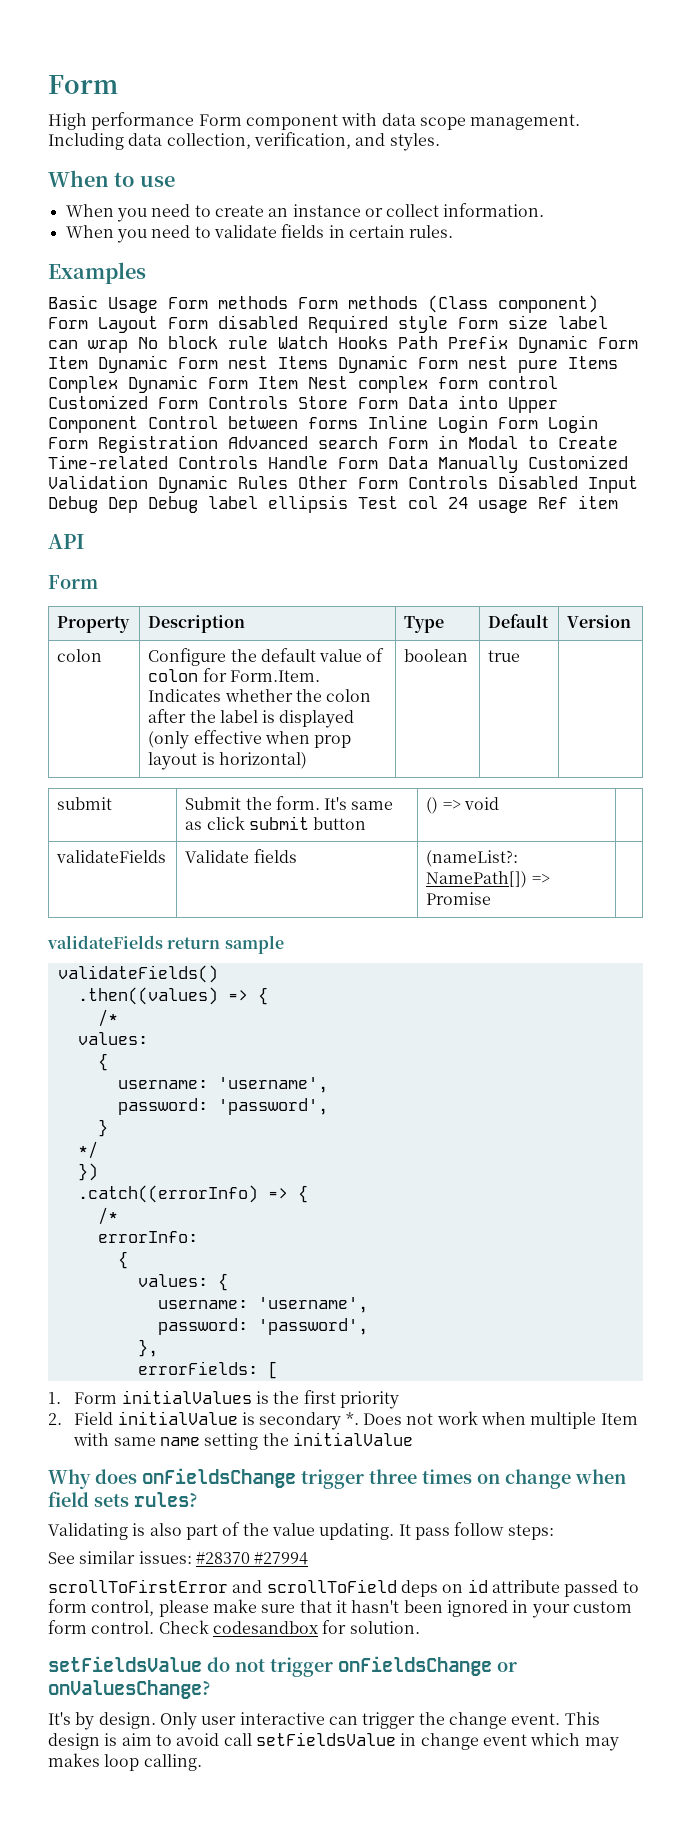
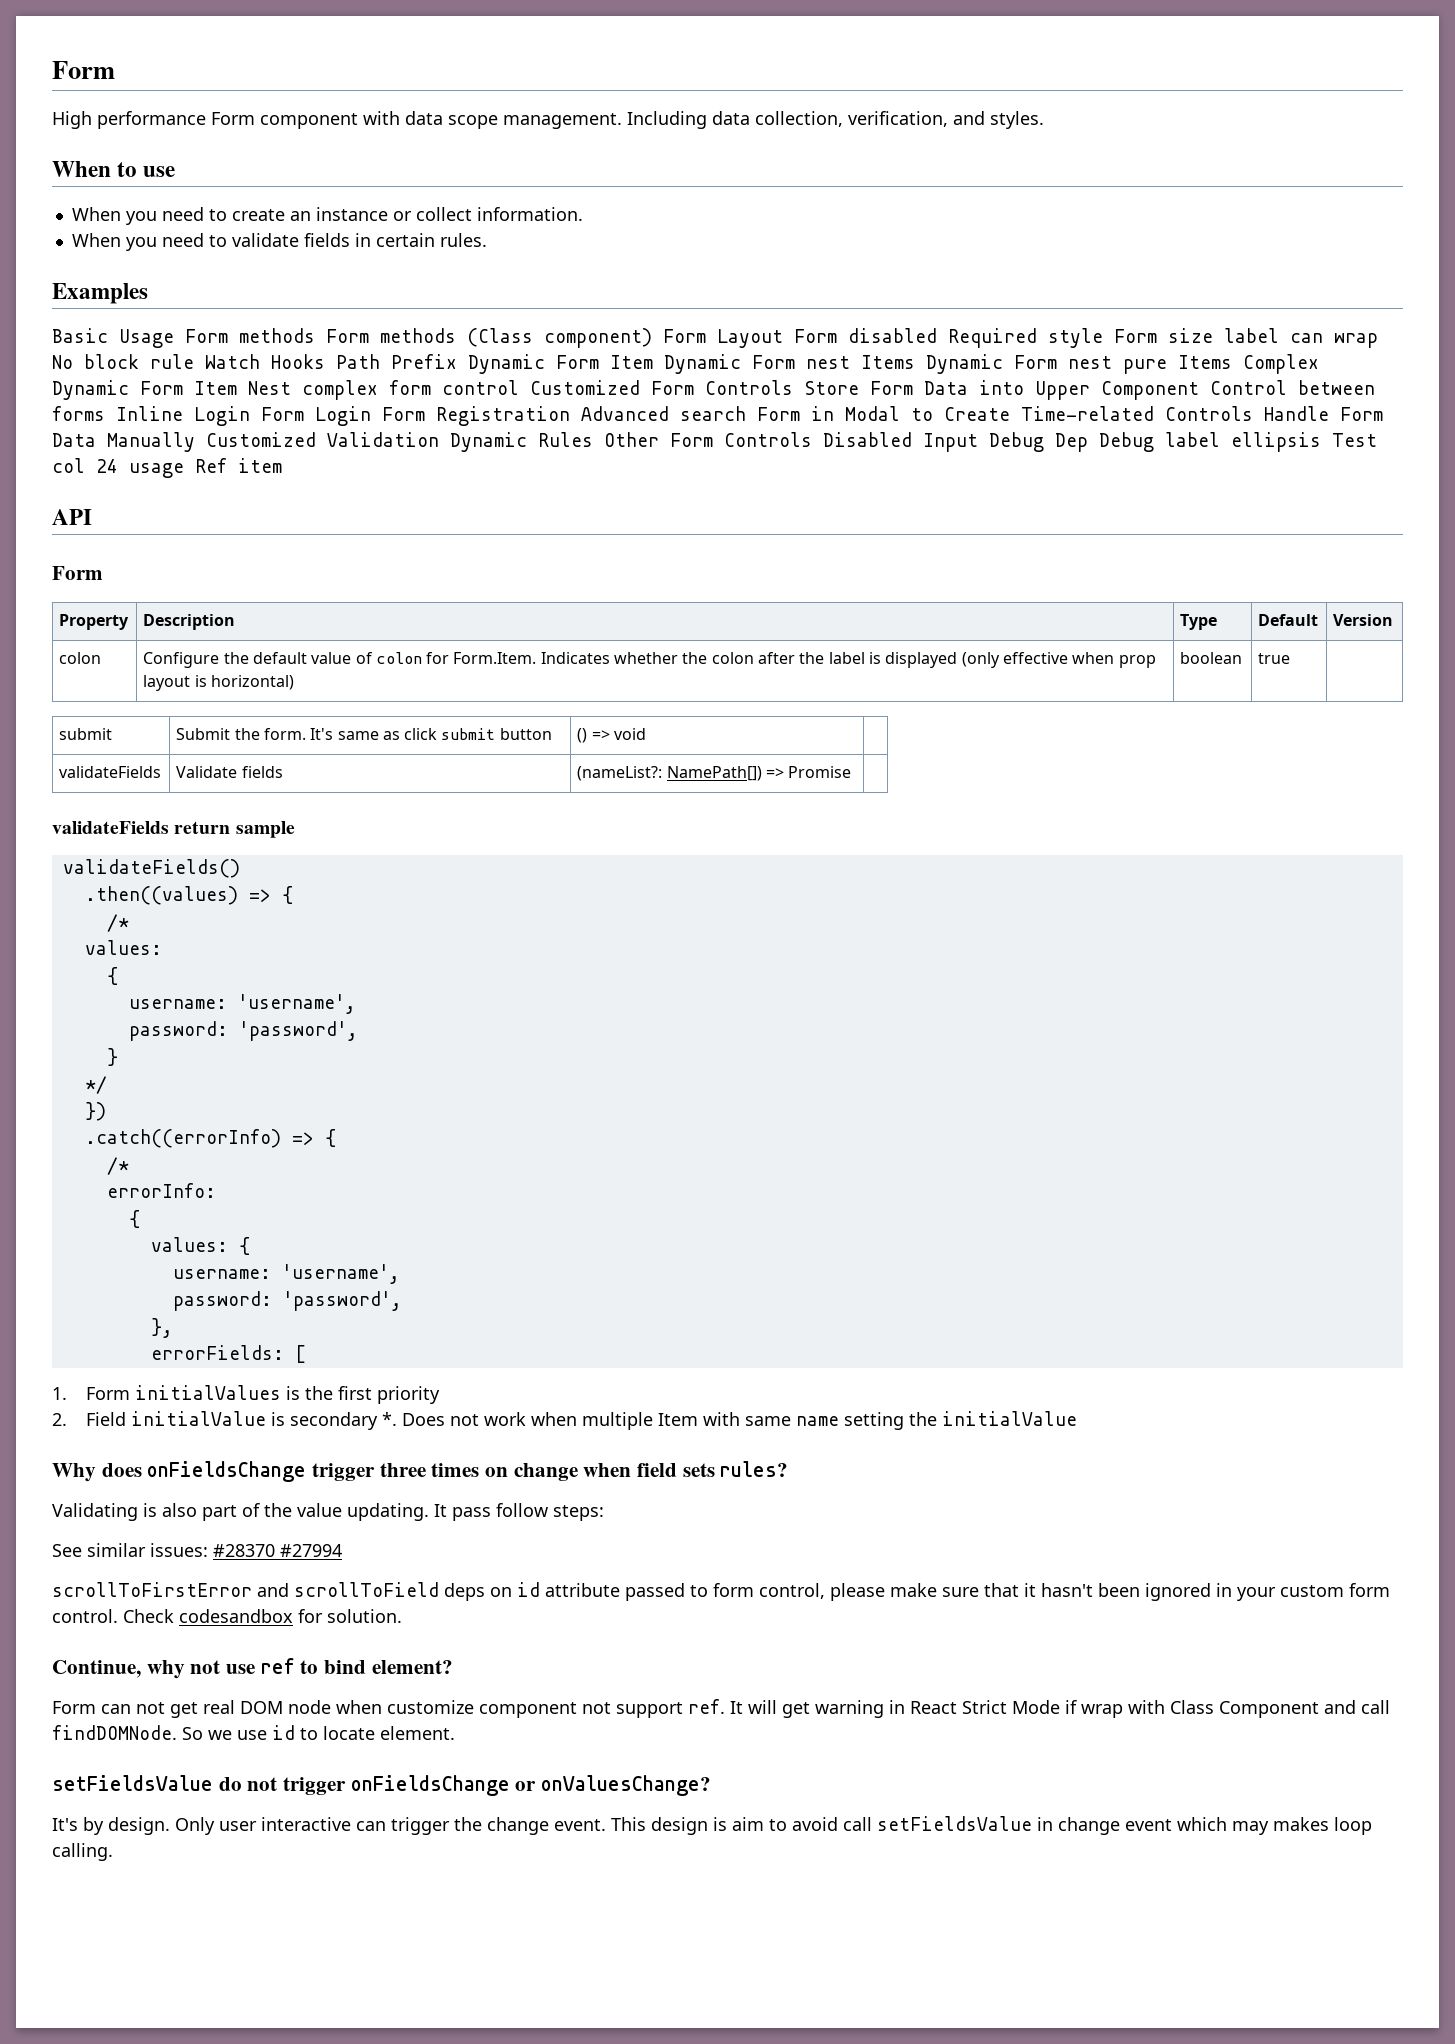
(420, 1627) none -> [52,1658,453,1679] [52,1699,1390,1718] [52,1725,455,1740] // Continue, why not use ref to bind element? // Form can not get real DOM node when customize component not support ref. It will get warning in React Strict Mode if wrap with Class Component and call findDOMNode. So we use id to locate element.

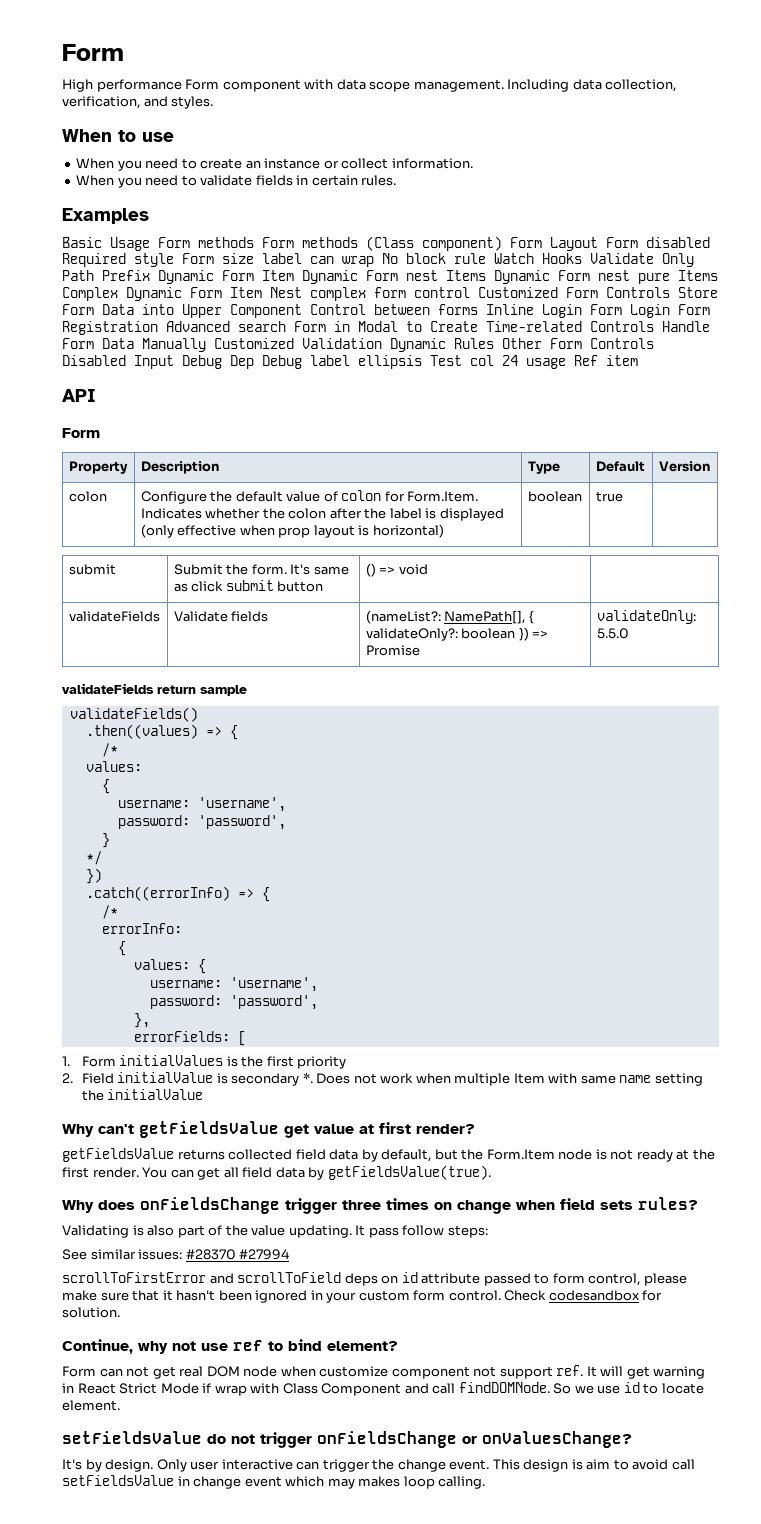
(325, 361) none -> [590,253,694,267] Validate Only
[666,766,762,781] NamePath[]) -> [444,610,534,624] [365,627,529,641] NamePath[], { validateOnly?: boolean })
(852, 772) none -> [596,610,696,624] [596,628,629,639] validateOnly: 5.5.0
(1078, 1418) none -> [62,1121,475,1138] [62,1148,715,1162] [62,1165,491,1180] // Why can't getFieldsValue get value at first render? // getFieldsValue returns collected field data by default, but the Form.Item node is not ready at the first render. You can get all field data by getFieldsValue(true).

